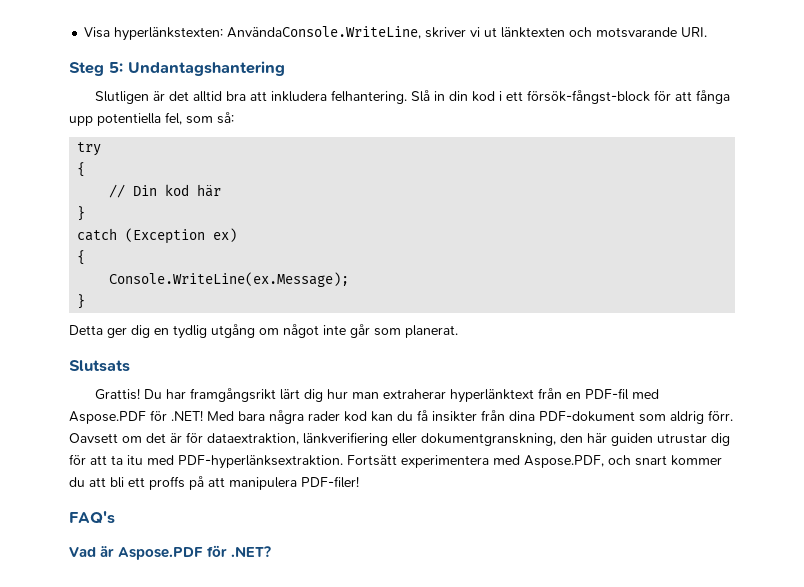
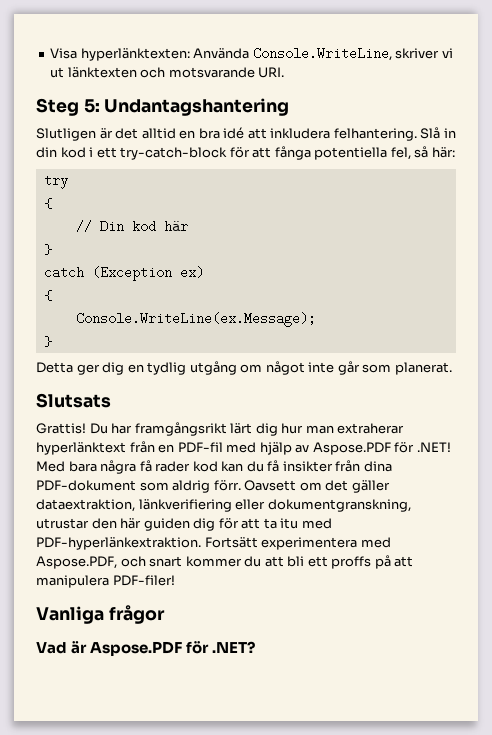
[114,26,422,41] hyperlänkstexten: AnvändaConsole.WriteLine, -> [80,47,392,61] hyperlänktexten: Använda Console.WriteLine,
[226,91,247,101] bra -> [179,127,245,139] en bra idé
[527,90,651,104] försök-fångst-block -> [120,147,228,160] try-catch-block
[69,116,93,126] upp -> (311, 153) none
[186,112,234,124] som så: -> [414,146,455,158] så här:
(660, 394) none -> [259,442,310,455] hjälp av
(304, 417) none -> [139,460,152,472] få
[170,432,203,443] är för -> [351,480,390,493] gäller
(556, 439) none -> [36,518,89,529] utrustar
[657,433,707,444] utrustar -> (190, 524) none
[178,455,343,469] PDF-hyperlänksextraktion. -> [36,537,201,550] PDF-hyperlänkextraktion.
[69,511,115,524] FAQ's -> [36,605,165,624] Vanliga frågor

